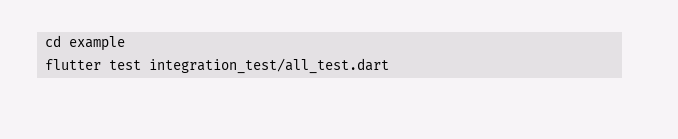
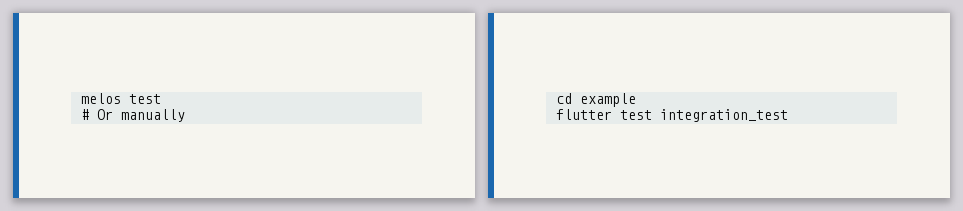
(44, 41) none -> [81,93,162,104] [81,109,186,122] melos test // # Or manually //
[148,58,389,74] integration_test/all_test.dart -> [660,109,789,122] integration_test

